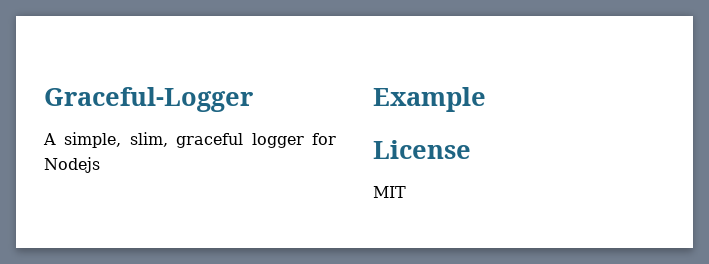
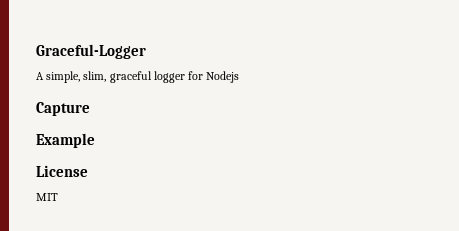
(100, 165) none -> [36,102,90,116] // Capture

